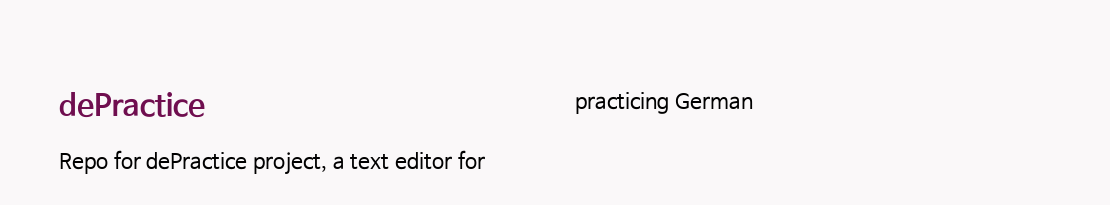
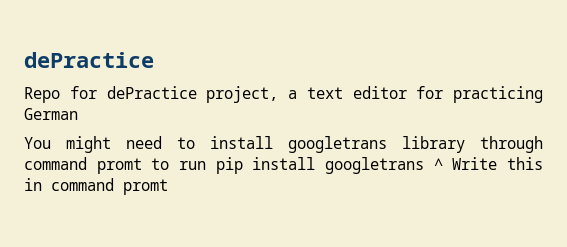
(753, 101) none -> [24,136,543,153] [24,157,543,174] [24,178,168,195] // You might need to install googletrans library through command promt to run pip install googletrans ^ Write this in command promt

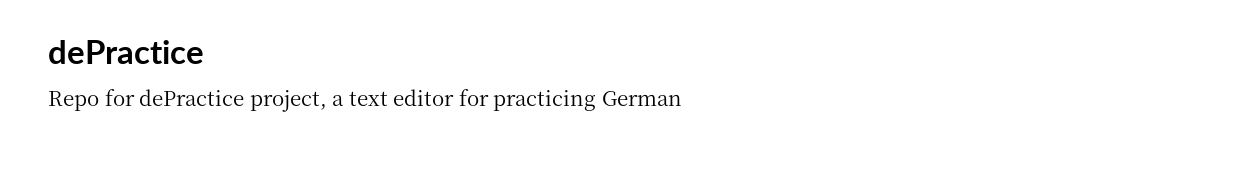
[24,136,543,153] [24,157,543,174] [24,178,168,195] // You might need to install googletrans library through command promt to run pip install googletrans ^ Write this in command promt -> (682, 98) none

